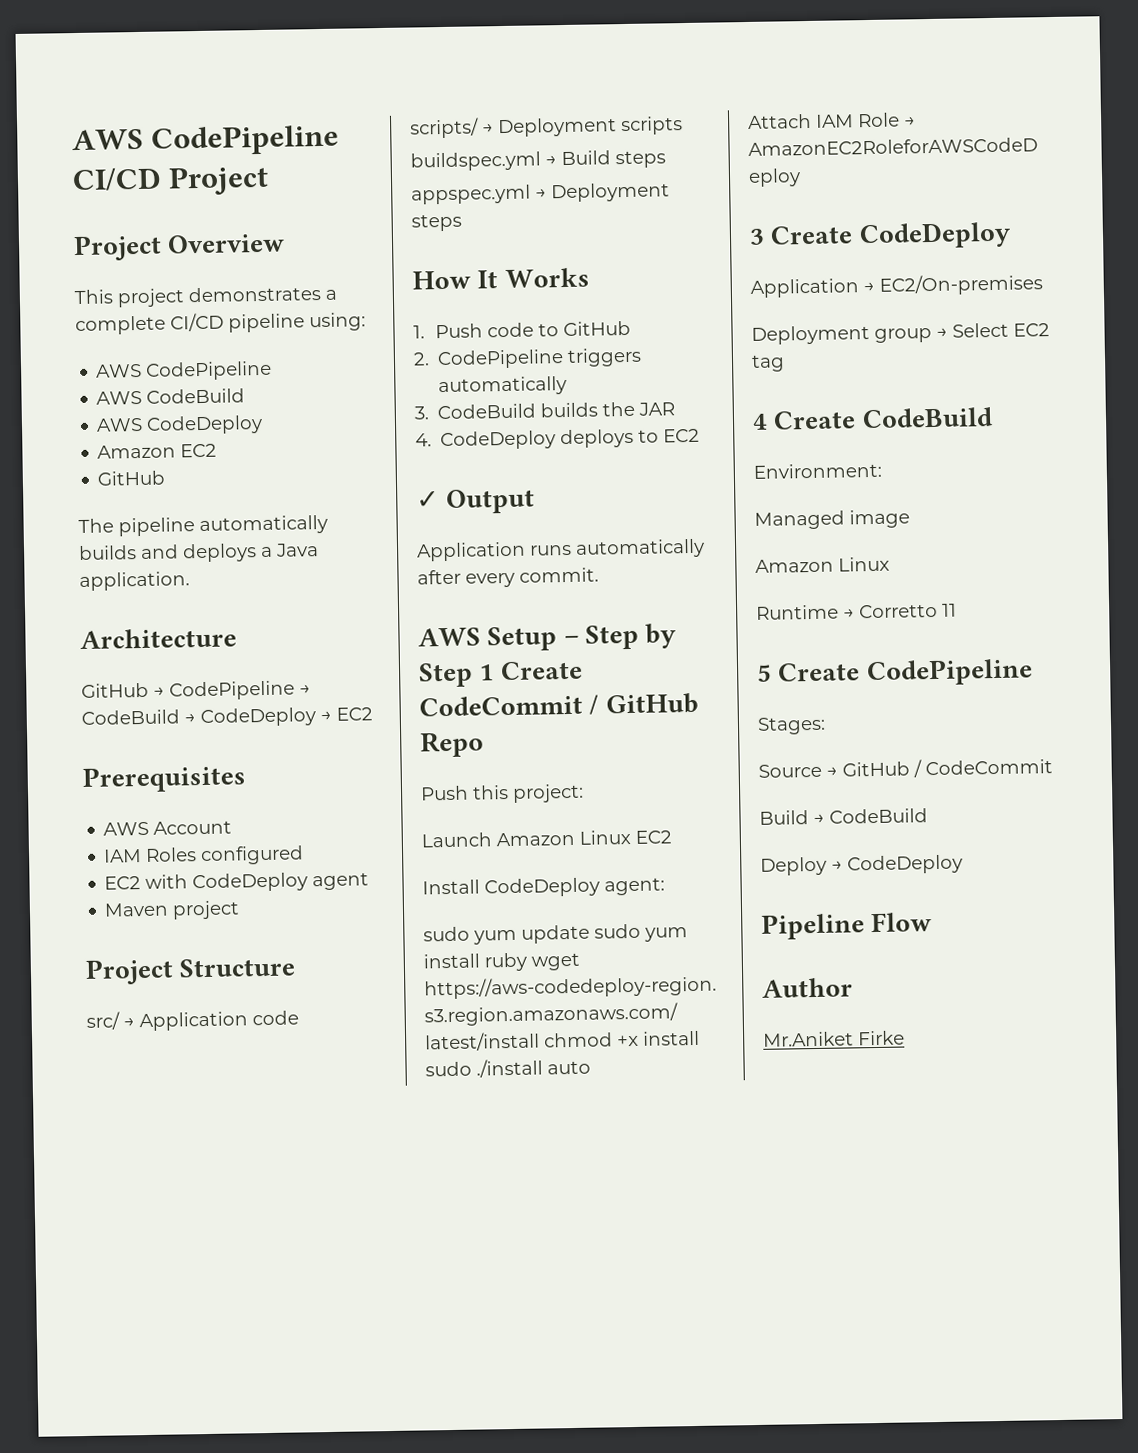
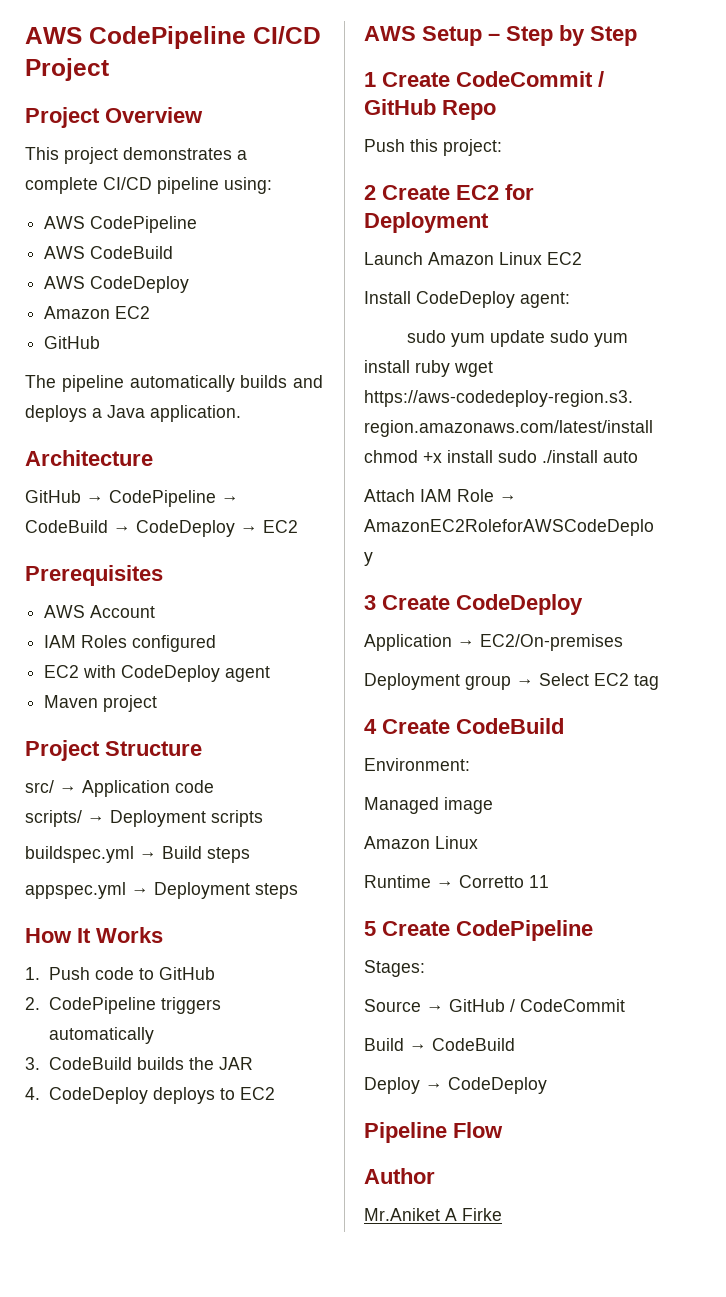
[416,488,536,514] [416,538,705,562] [417,567,599,588] // ✓ Output // Application runs automatically after every commit. -> (275, 1093) none
(473, 675) none -> (637, 36) //
(584, 793) none -> [364,184,534,200] [364,212,489,233] // 2 Create EC2 for Deployment
(854, 1039) none -> [445,1208,457,1221] A

